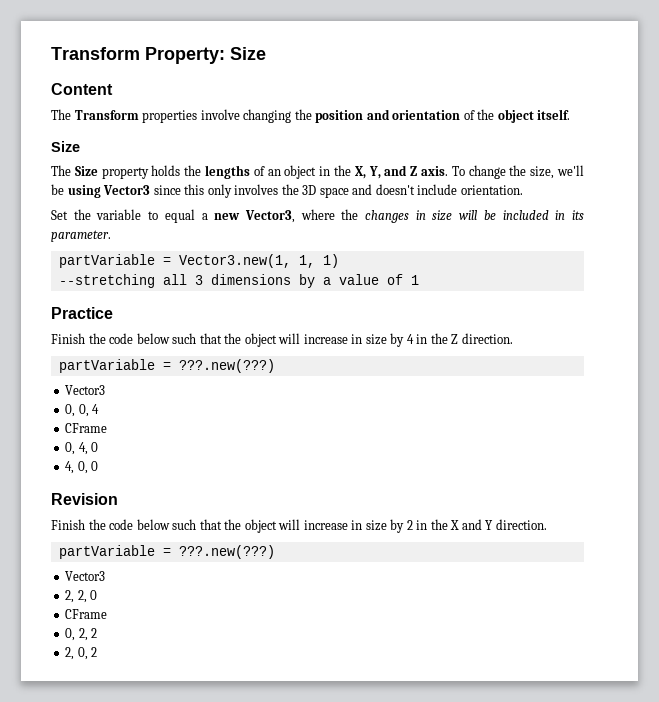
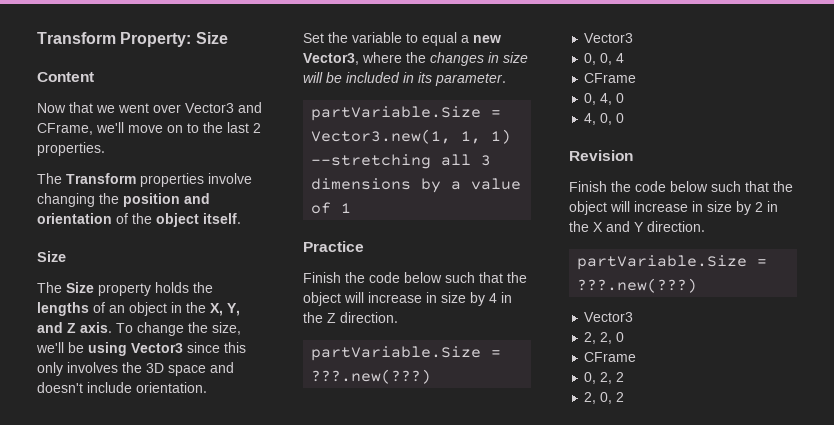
(113, 89) none -> [37,102,262,113] [37,122,261,135] [37,142,105,156] // Now that we went over Vector3 and CFrame, we'll move on to the last 2 properties.
[58,254,155,268] partVariable -> [311,106,482,121] partVariable.Size
[58,359,155,373] partVariable -> [311,346,482,361] partVariable.Size
[58,545,155,559] partVariable -> [577,255,748,270] partVariable.Size

